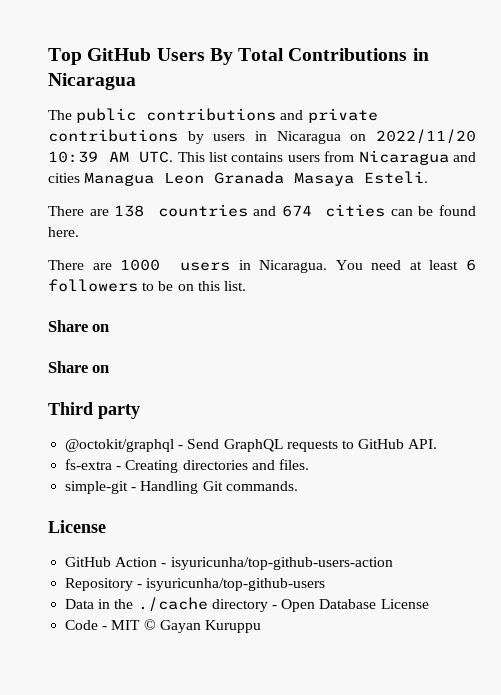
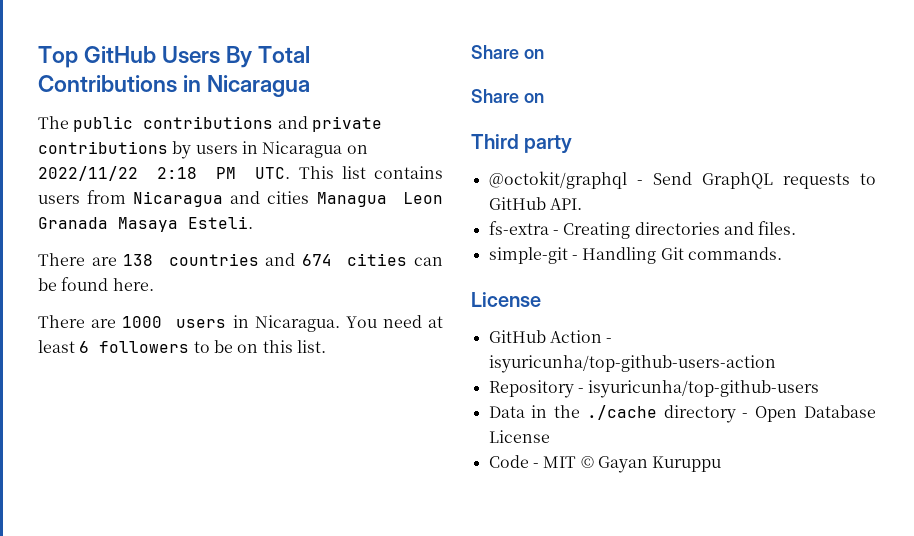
[376,129,476,144] [48,151,129,163] 2022/11/20 10:39 AM -> [38,166,237,181] 2022/11/22 2:18 PM

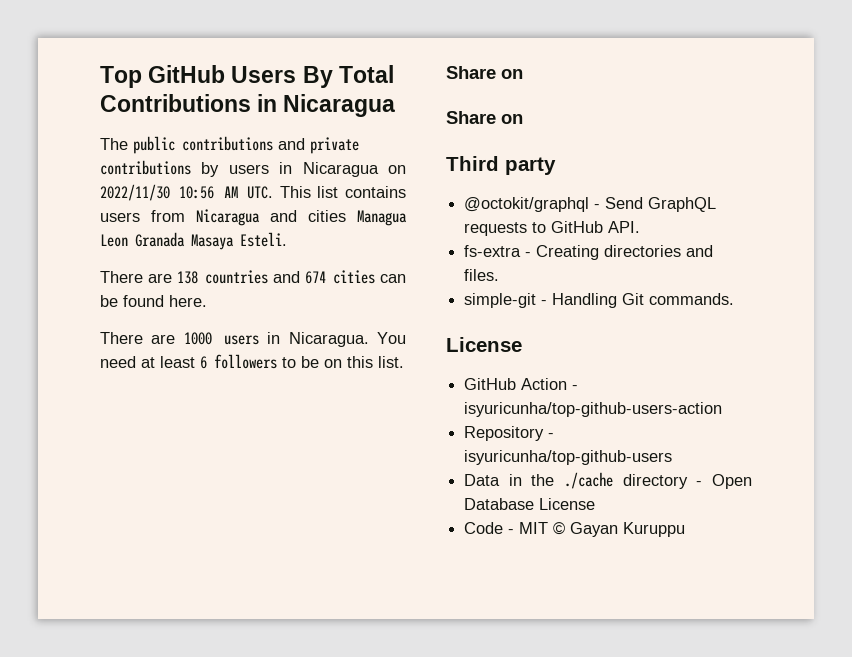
[38,166,237,181] 2022/11/22 2:18 PM -> [100,184,238,201] 2022/11/30 10:56 AM

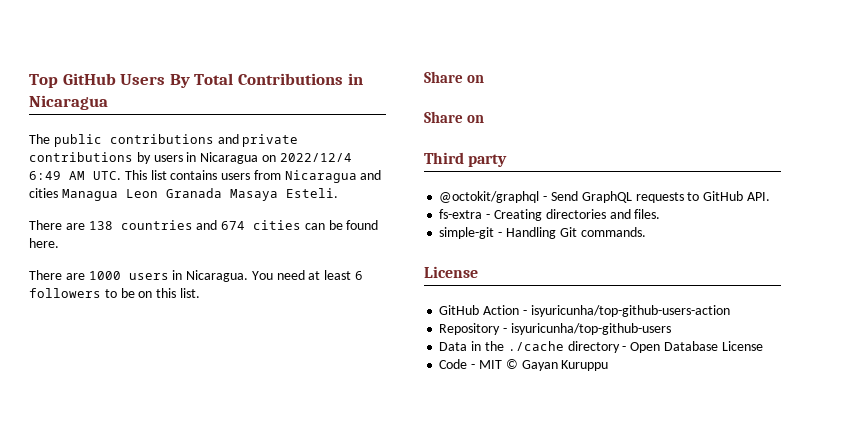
[100,184,215,201] 2022/11/30 10:56 -> [279,153,352,162] [29,171,61,180] 2022/12/4 6:49

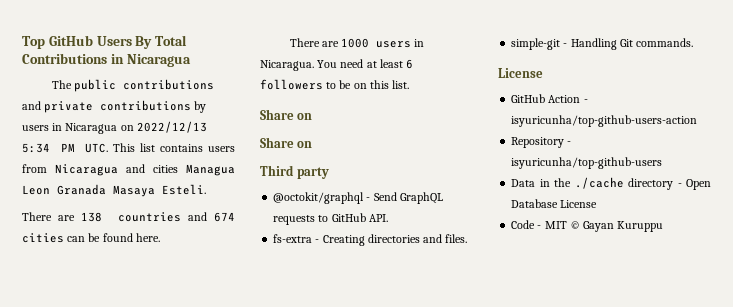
[279,153,352,162] [29,171,85,180] 2022/12/4 6:49 AM -> [136,121,207,133] [22,143,75,153] 2022/12/13 5:34 PM

